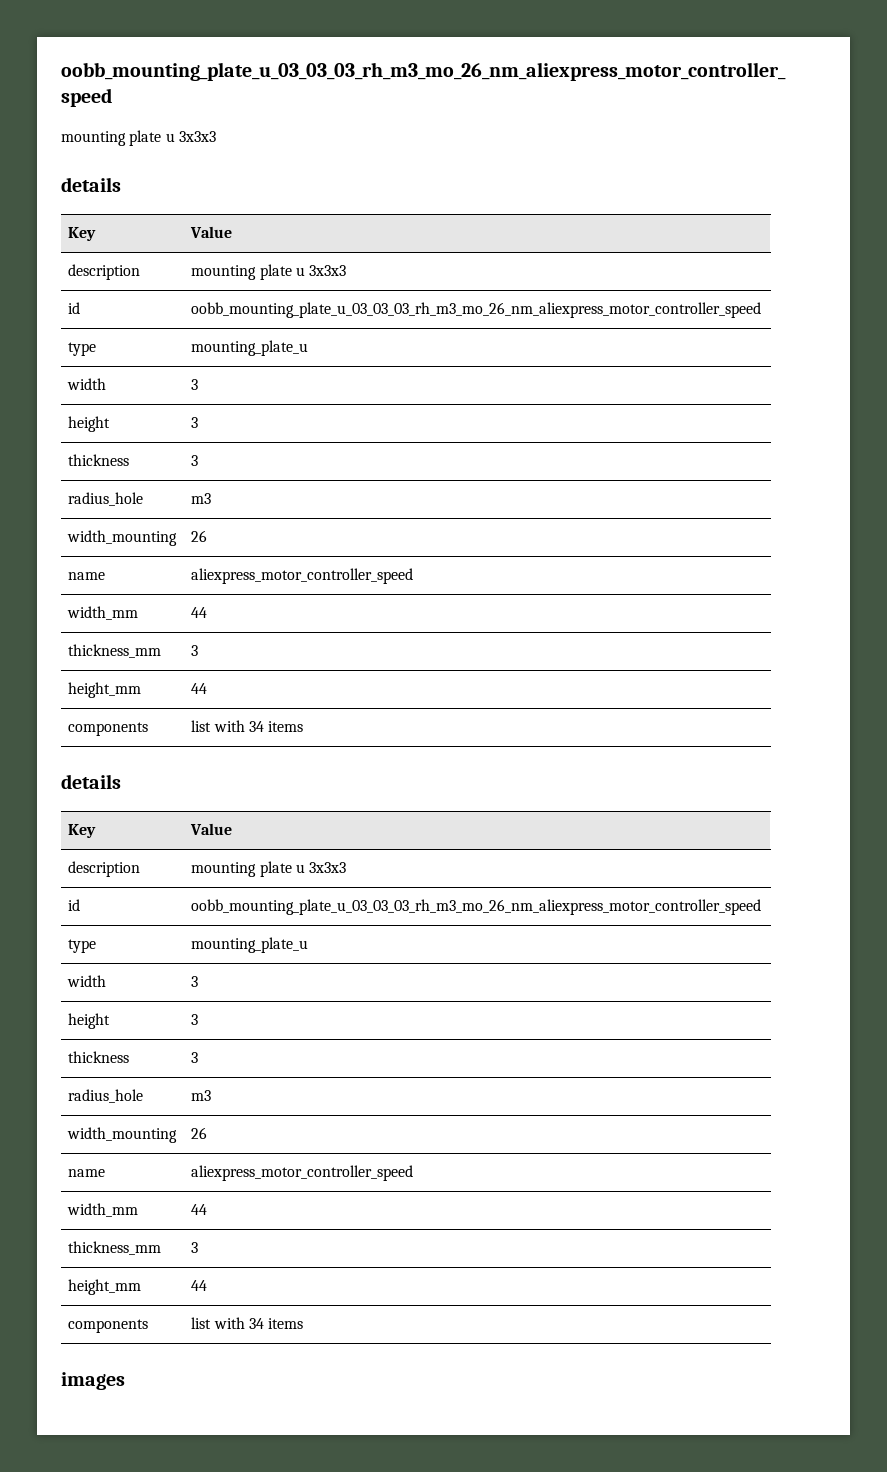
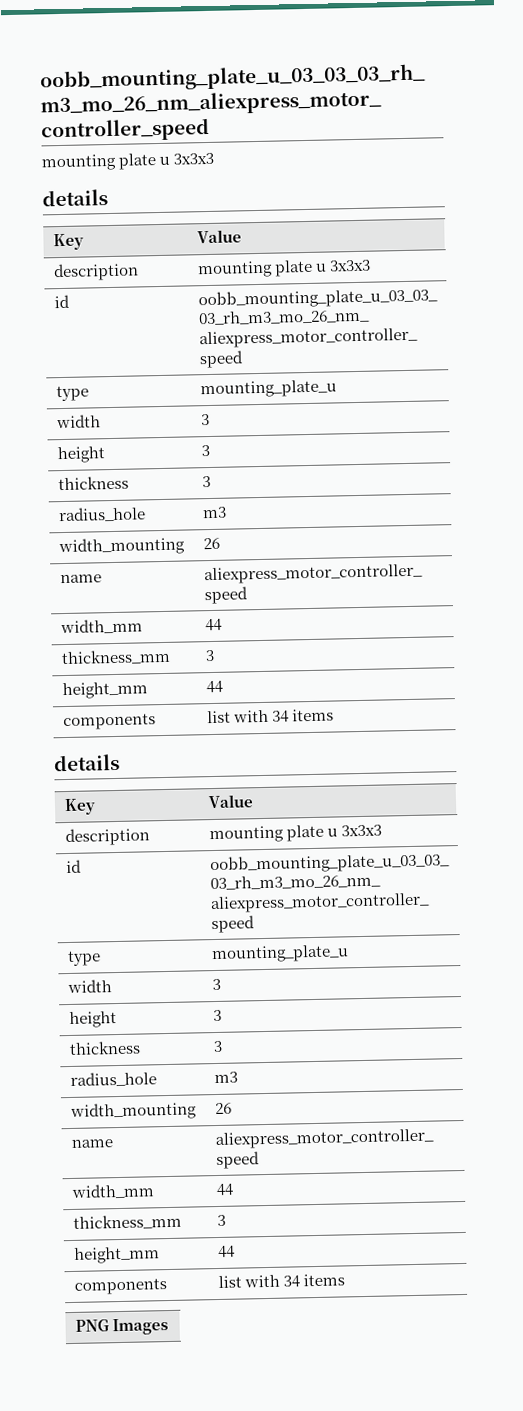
[61,1372,125,1390] // images -> [74,1318,168,1336] // PNG Images

